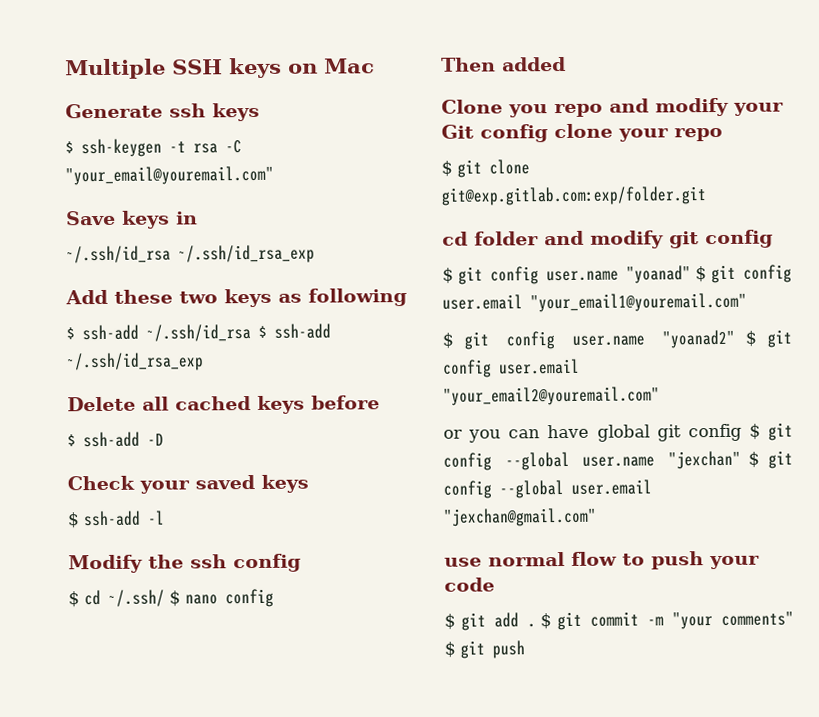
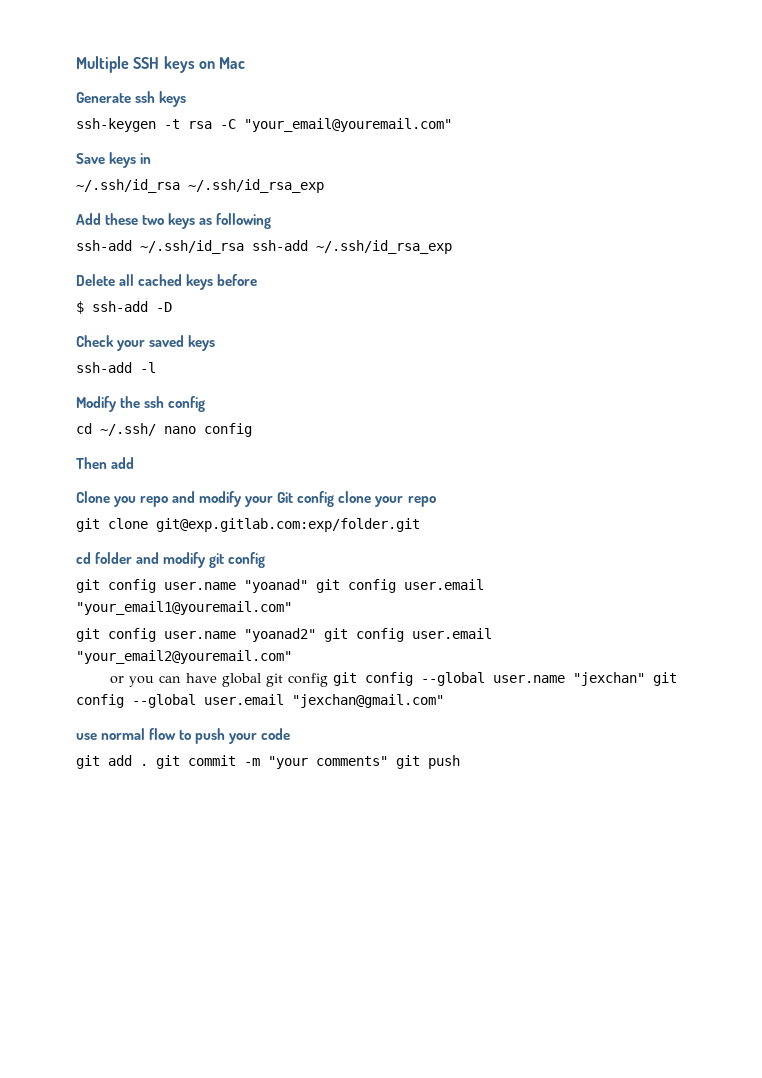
[65,141,74,154] $ -> (187, 99) none
[66,327,75,340] $ -> (272, 221) none
[258,325,267,338] $ -> (244, 247) none
[67,512,80,529] $ -> (216, 343) none
[68,591,80,608] $ -> (206, 404) none
[169,590,181,607] $ -> (156, 429) none
[502,56,566,72] added -> [111,457,135,469] add
[441,160,453,177] $ -> (436, 501) none
[442,267,454,284] $ -> (266, 560) none
[695,266,707,283] $ -> (308, 586) none
[442,332,454,349] $ -> (292, 608) none
[744,330,757,347] $ -> (316, 635) none
[748,423,761,440] $ -> (329, 680) none
[748,451,761,468] $ -> (646, 679) none
[444,613,456,630] $ -> (291, 734) none
[540,613,553,630] $ -> (148, 765) none
[444,641,456,658] $ -> (388, 761) none

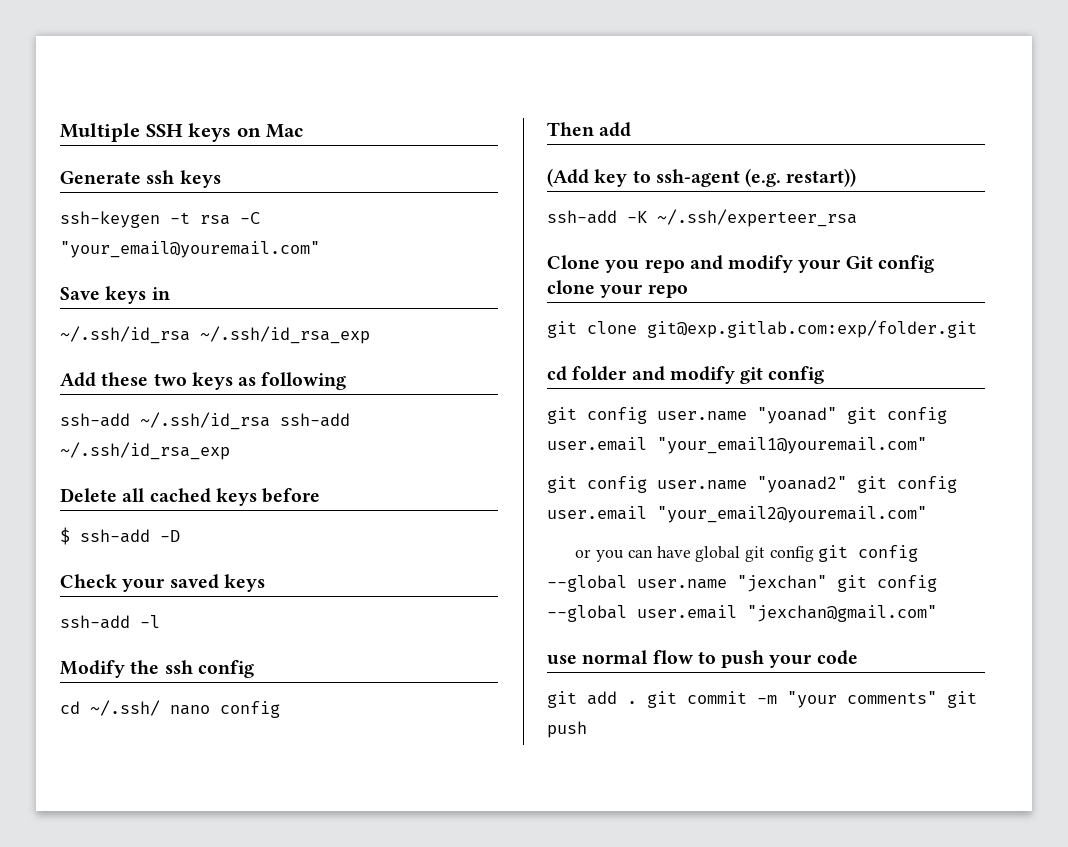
(135, 463) none -> [547,168,857,187] [547,209,857,227] // (Add key to ssh-agent (e.g. restart)) // ssh-add -K ~/.ssh/experteer_rsa

